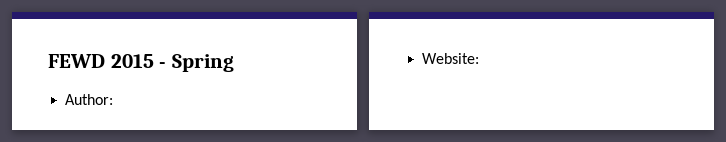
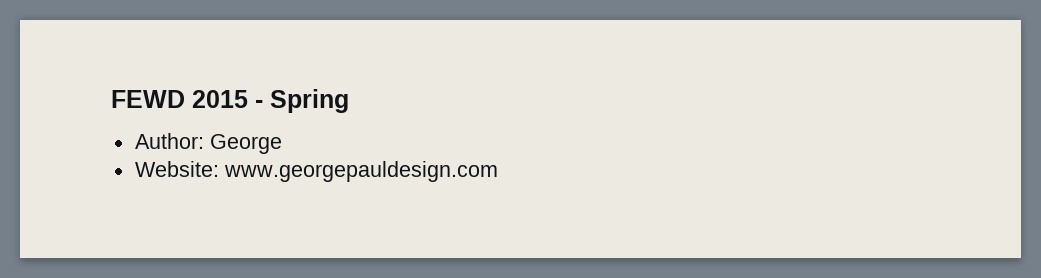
(114, 99) none -> [209,134,282,154] George
(480, 58) none -> [223,161,498,182] www.georgepauldesign.com

